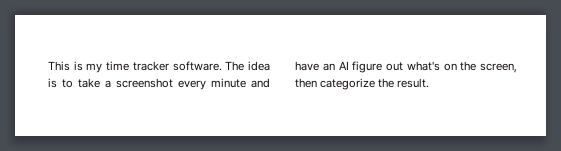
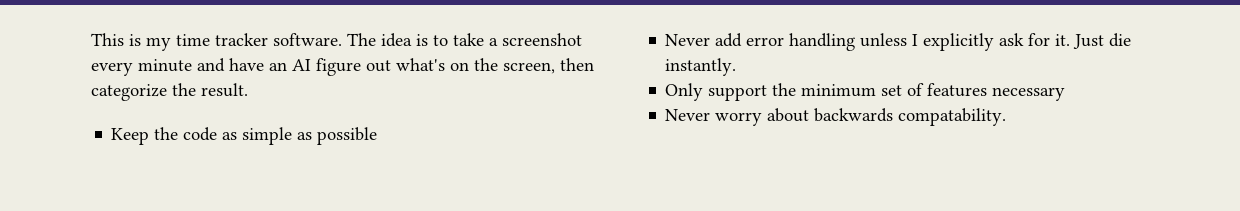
(430, 83) none -> [111,127,378,145] [665,33,1132,51] [665,58,737,76] [665,83,1066,101] [665,108,1007,126] // Keep the code as simple as possible // Never add error handling unless I explicitly ask for it. Just die instantly. // Only support the minimum set of features necessary // Never worry about backwards compatability.

